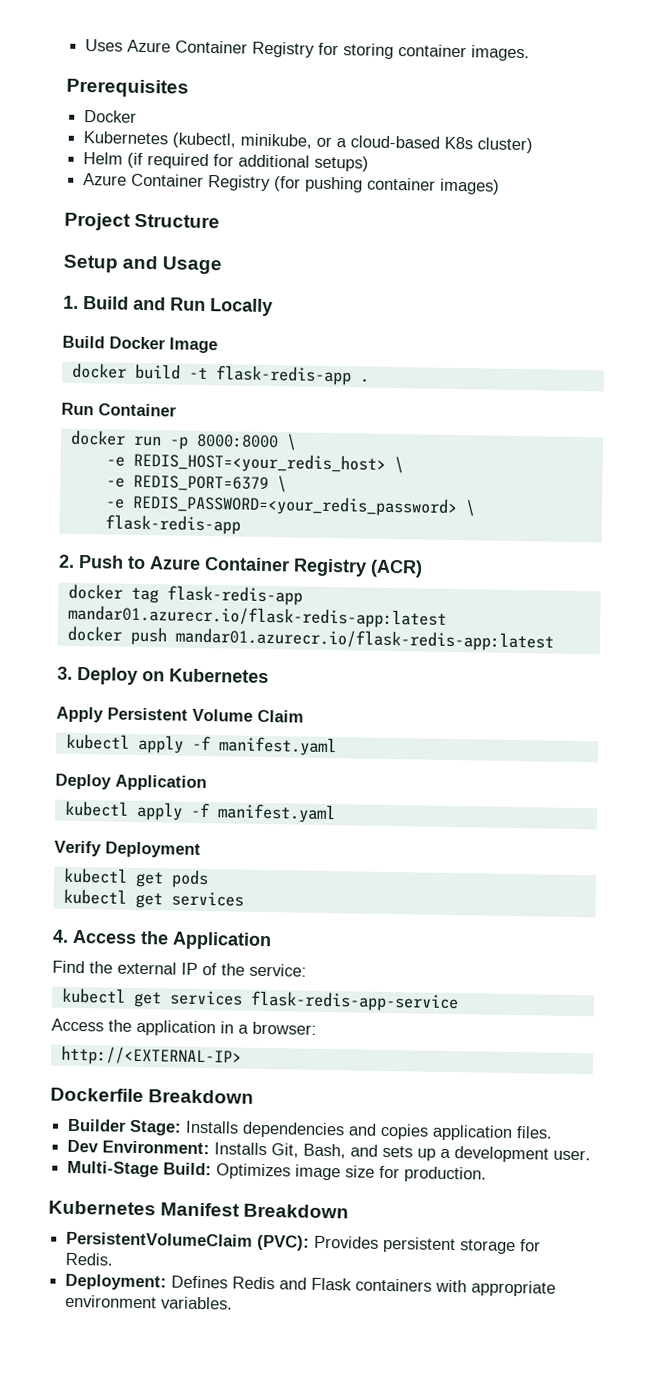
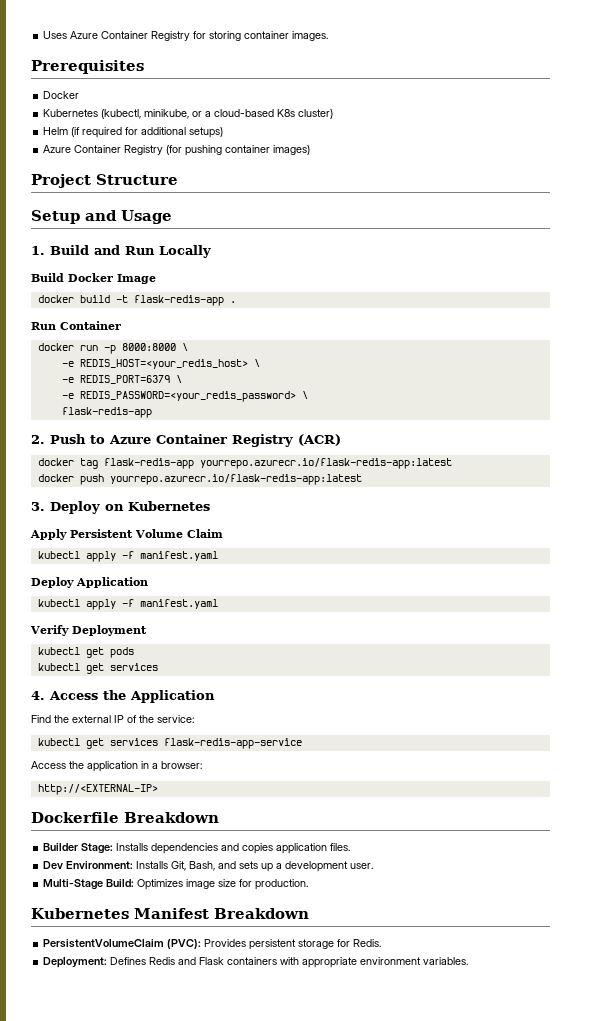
[67,604,447,629] mandar01.azurecr.io/flask-redis-app:latest -> [199,458,452,469] yourrepo.azurecr.io/flask-redis-app:latest
[174,627,554,652] mandar01.azurecr.io/flask-redis-app:latest -> [109,474,362,485] yourrepo.azurecr.io/flask-redis-app:latest

